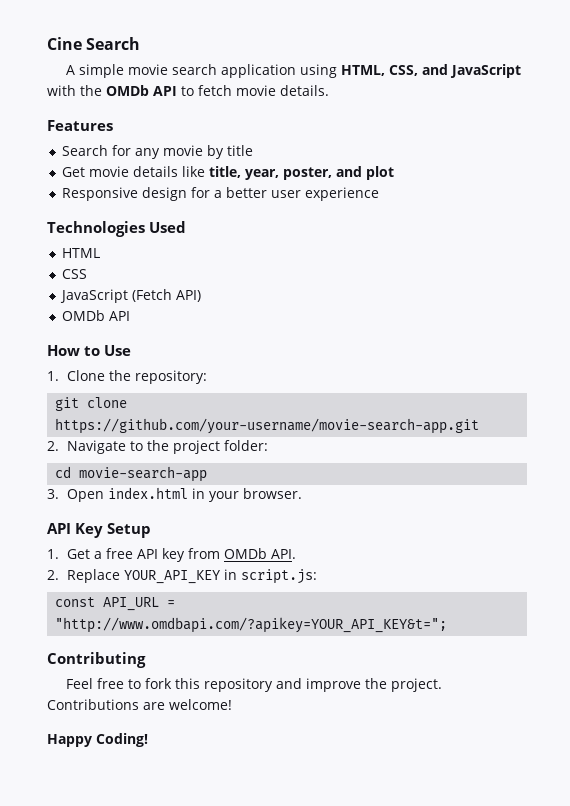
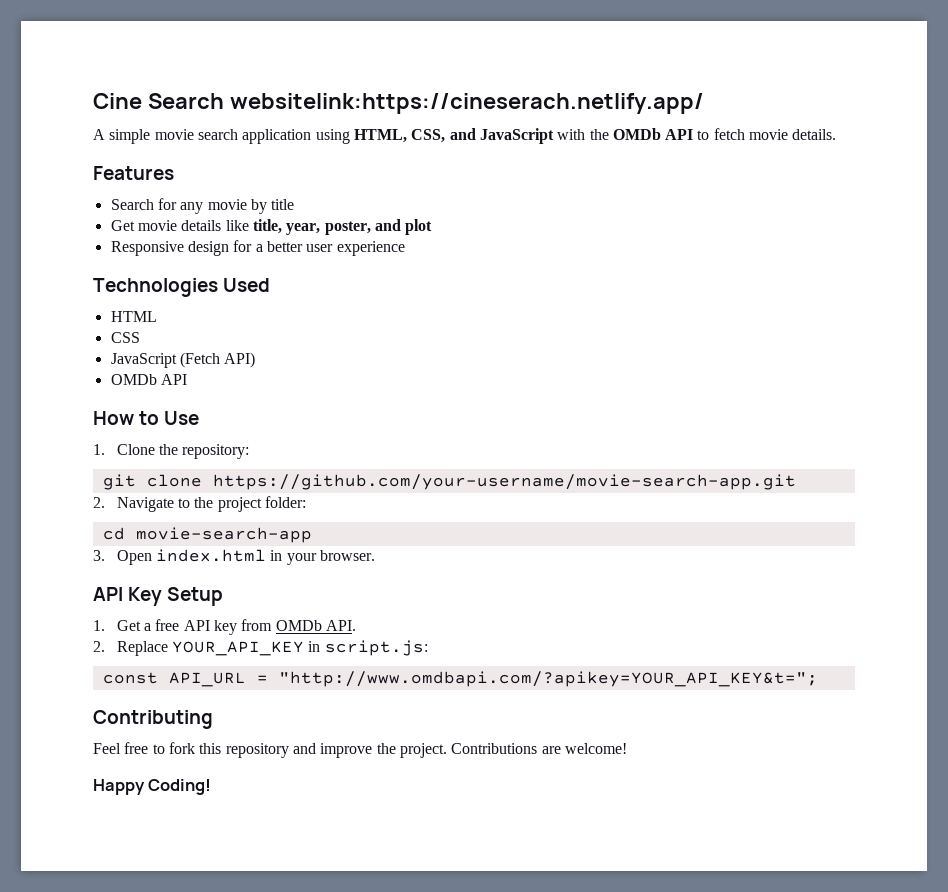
(141, 43) none -> [229,93,704,114] websitelink:https://cineserach.netlify.app/

